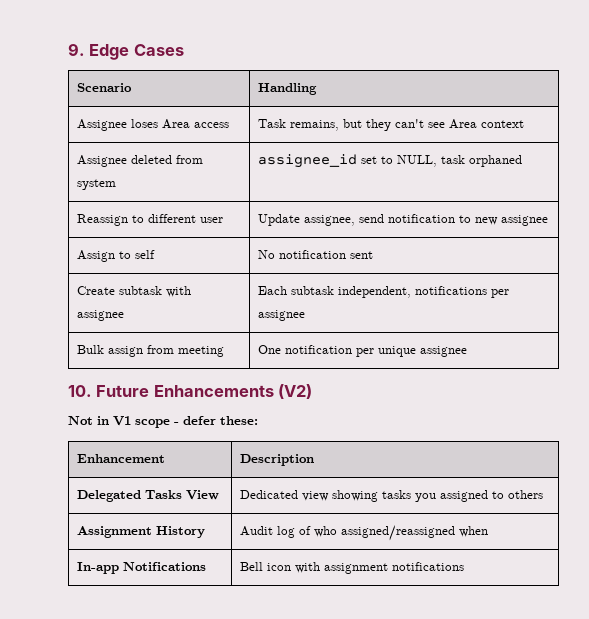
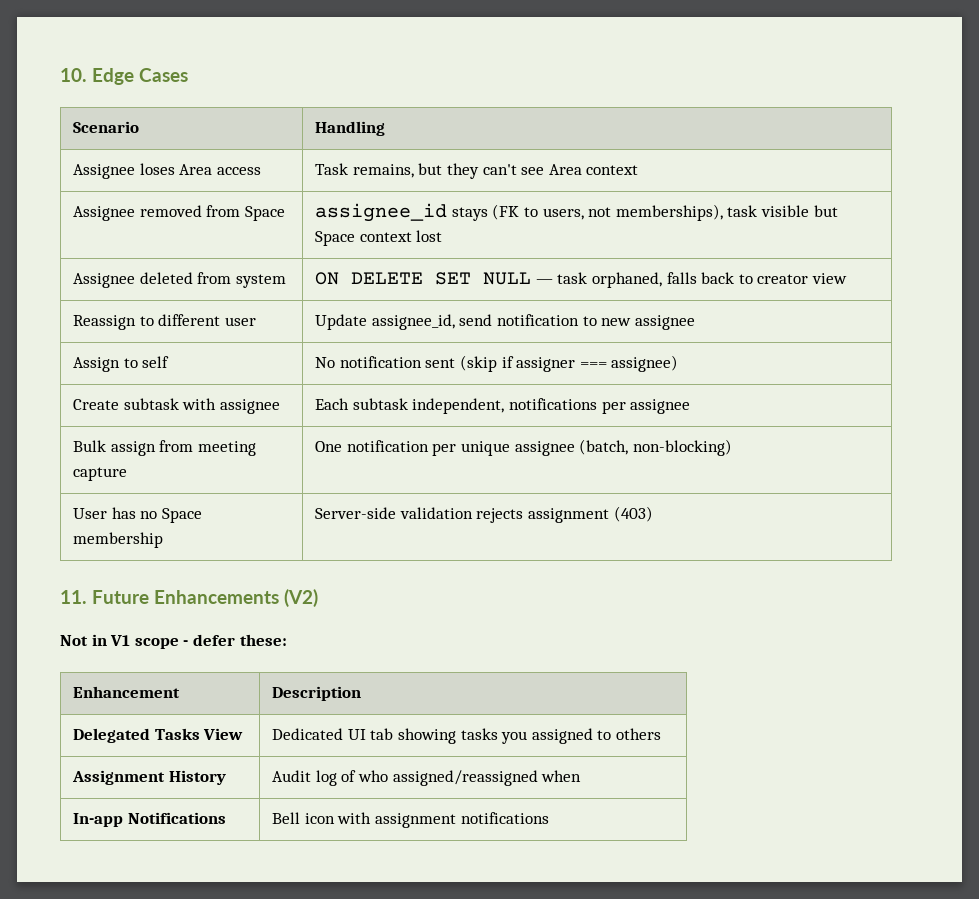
[68,43,85,56] 9. -> [60,68,87,82] 10.
[131,155,204,164] [77,179,117,190] [258,154,523,168] deleted from system | assignee_id set to NULL, task orphaned -> [139,205,285,221] [315,203,838,222] [315,230,443,246] [73,272,286,288] [315,272,847,288] removed from Space | assignee_id stays (FK to users, not memberships), task visible but Space context lost // Assignee deleted from system | ON DELETE SET NULL — task orphaned, falls back to creator view
[304,215,356,226] assignee, -> [371,314,455,330] assignee_id,
(374, 255) none -> [459,355,679,372] (skip if assigner === assignee)
(225, 351) none -> [73,467,128,481] capture
[68,385,92,397] // 10. -> [579,439,732,456] [73,507,202,523] [73,532,164,548] [315,506,653,523] [60,590,87,604] (batch, non-blocking) // User has no Space membership | Server-side validation rejects assignment (403) // 11.
[302,491,330,501] view -> [347,728,394,740] UI tab

